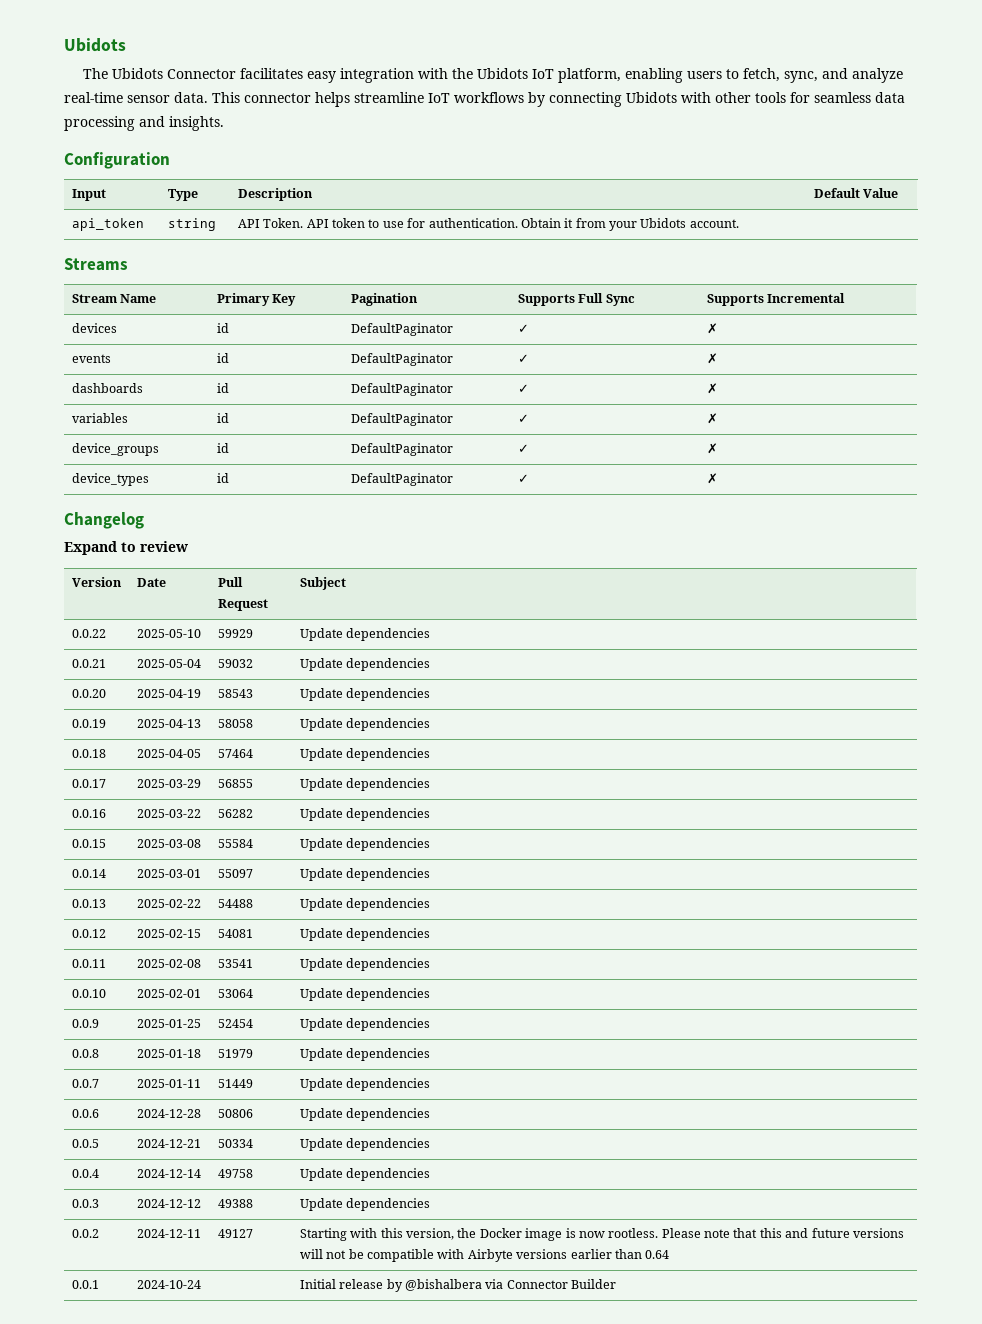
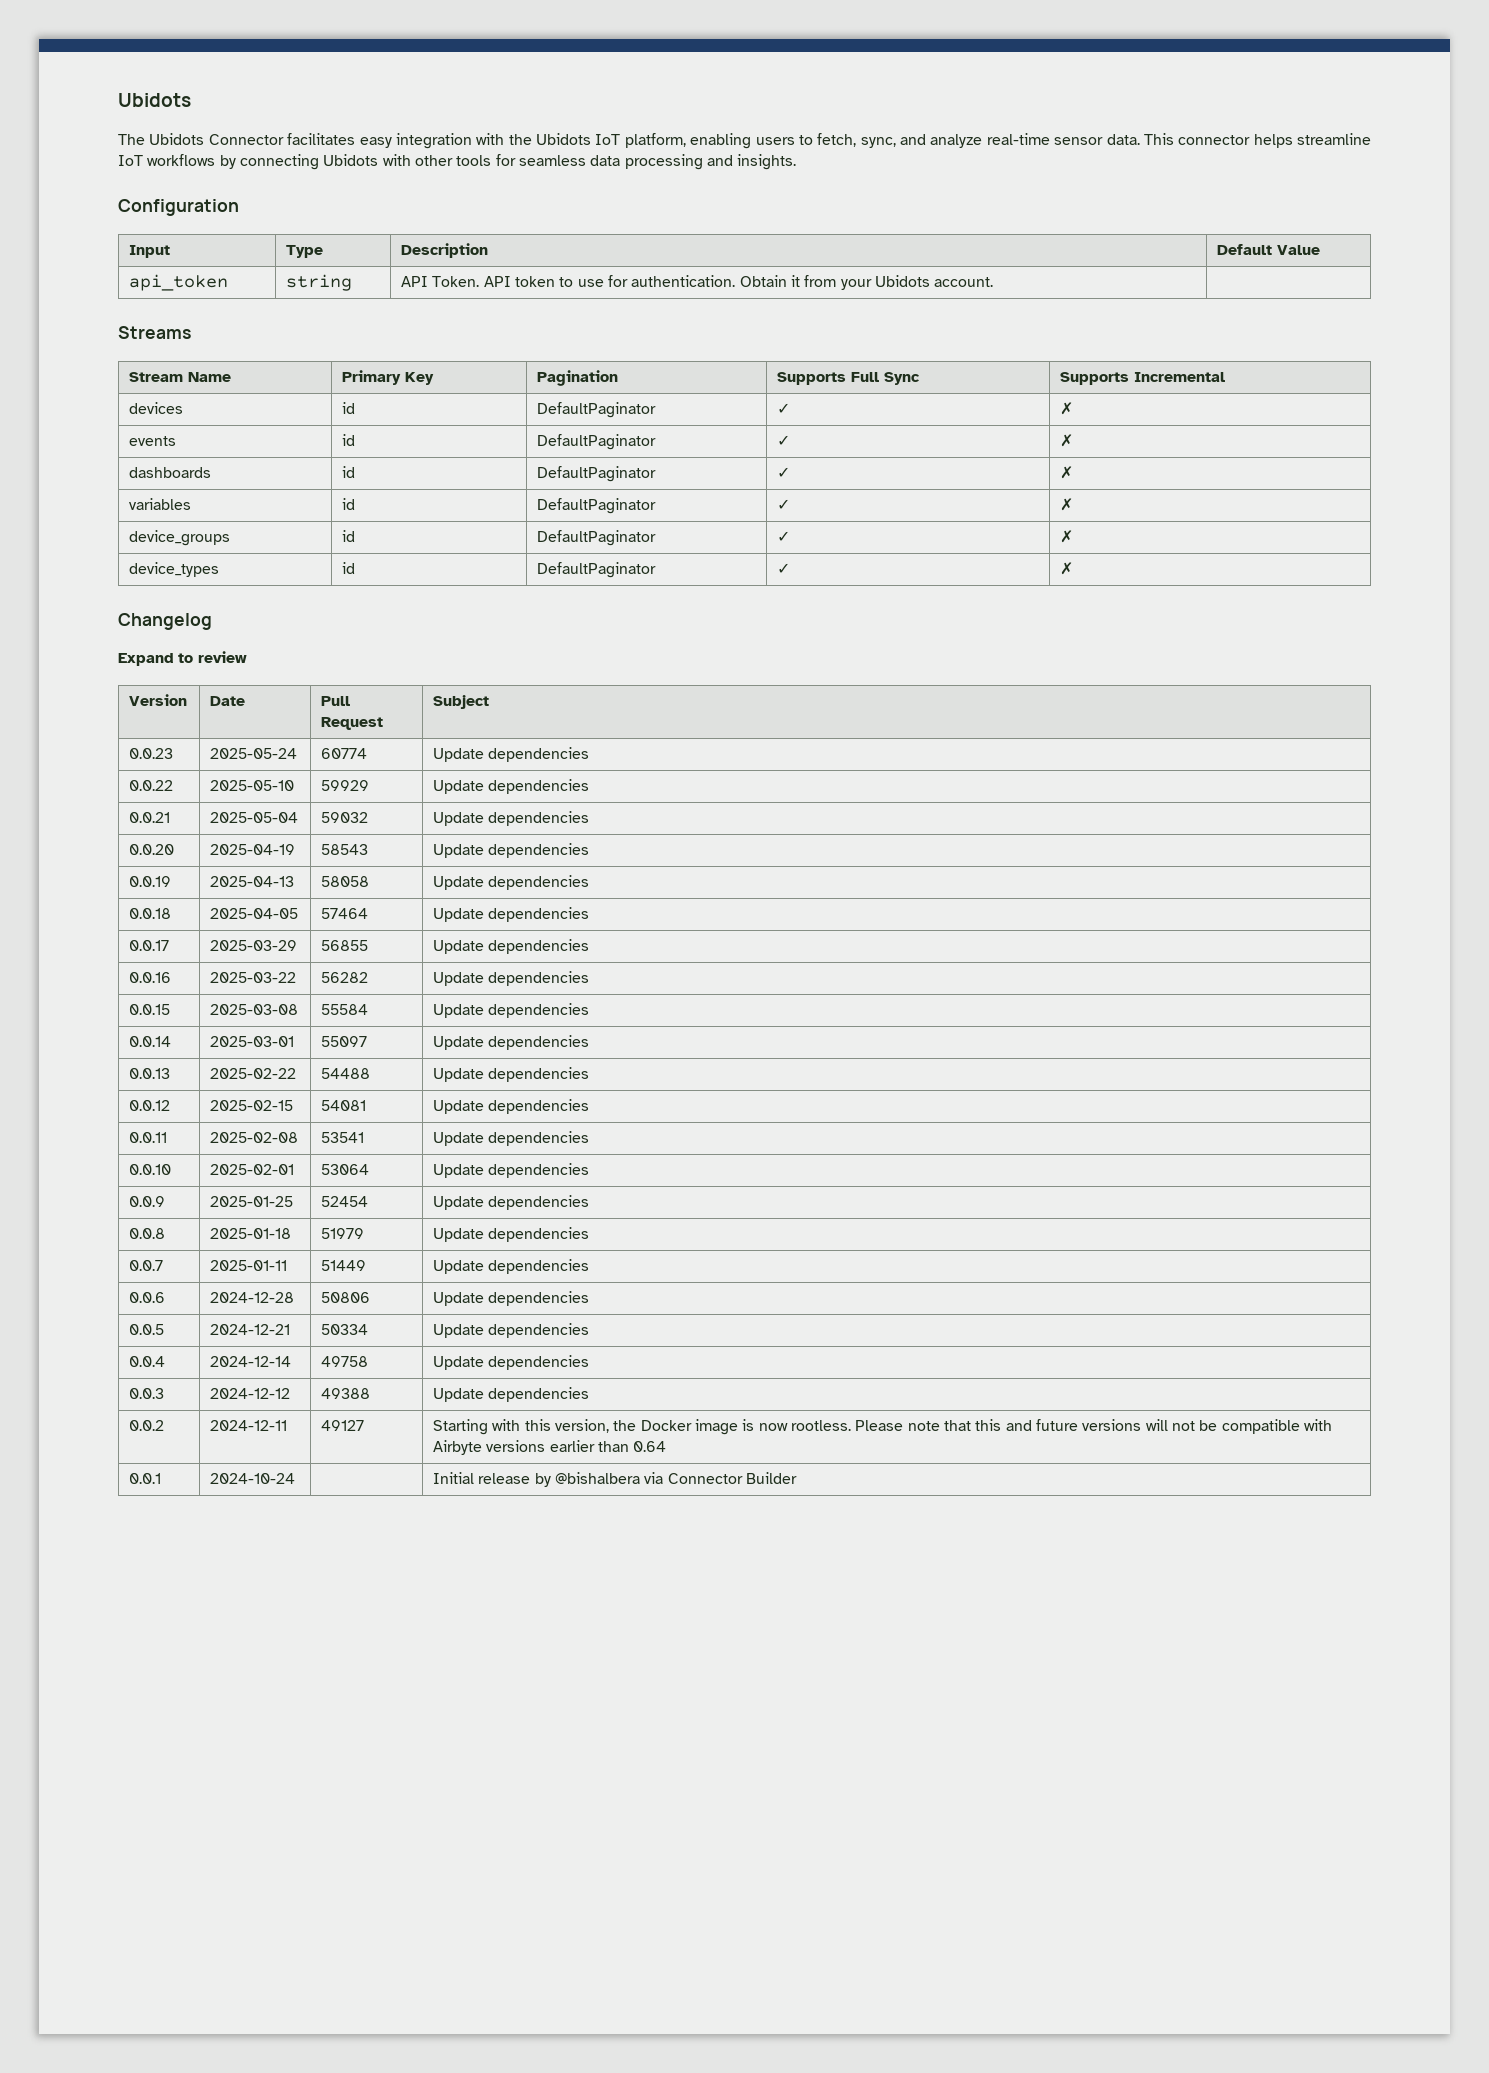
(346, 583) none -> [129,748,174,759] [210,748,298,759] [321,748,368,759] [433,747,590,762] // 0.0.23 | 2025-05-24 | 60774 | Update dependencies

